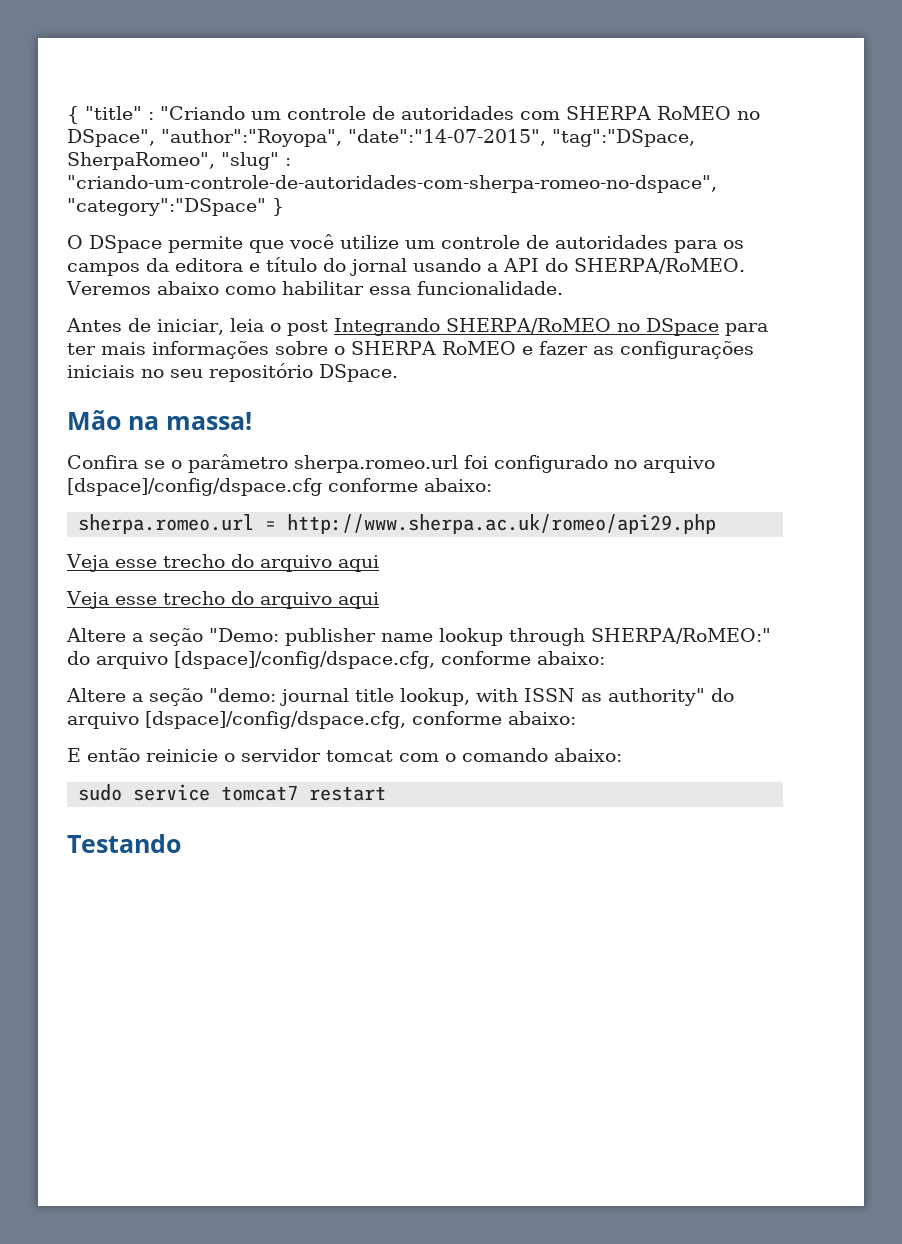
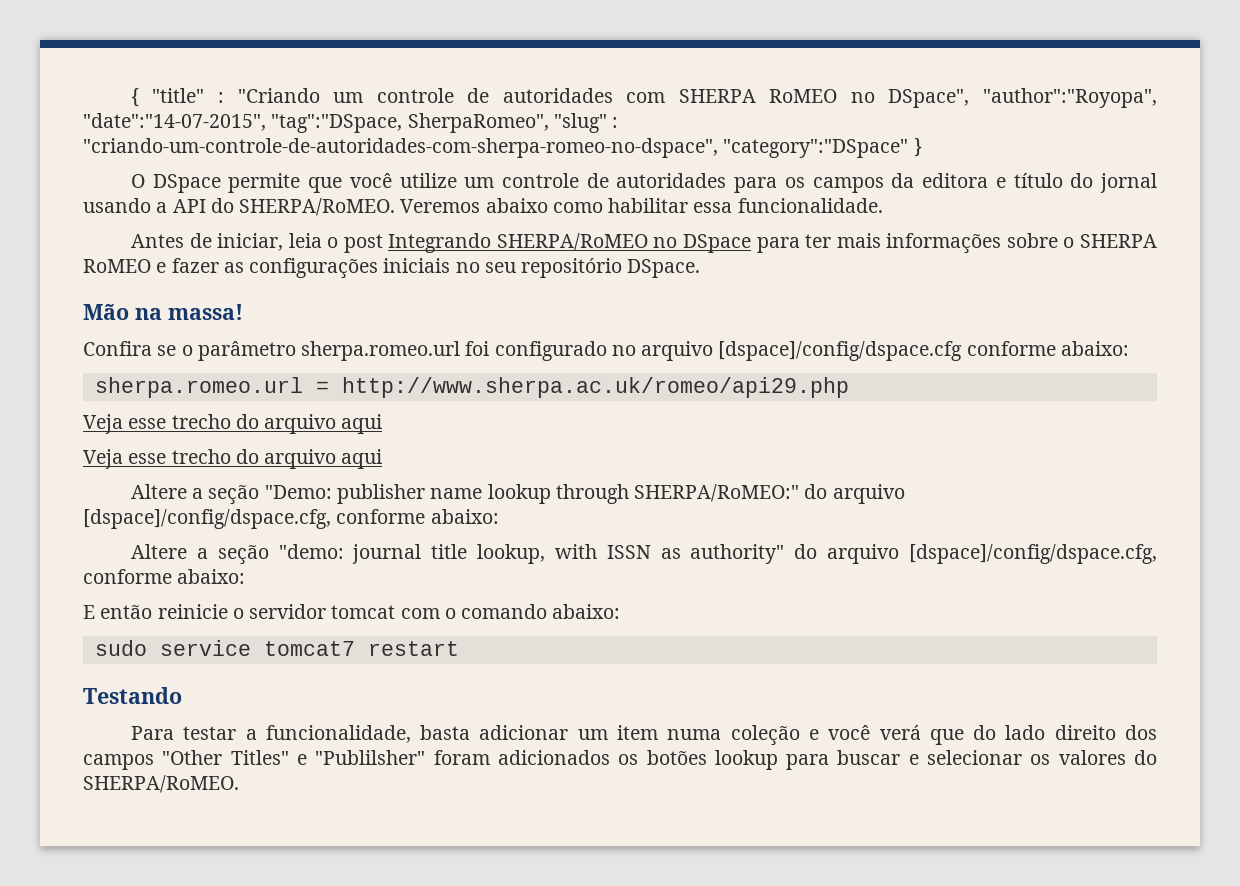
(181, 843) none -> [130,725,1157,746] [83,750,1157,770] [83,775,239,793] // Para testar a funcionalidade, basta adicionar um item numa coleção e você verá que do lado direito dos campos "Other Titles" e "Publilsher" foram adicionados os botões lookup para buscar e selecionar os valores do SHERPA/RoMEO.

